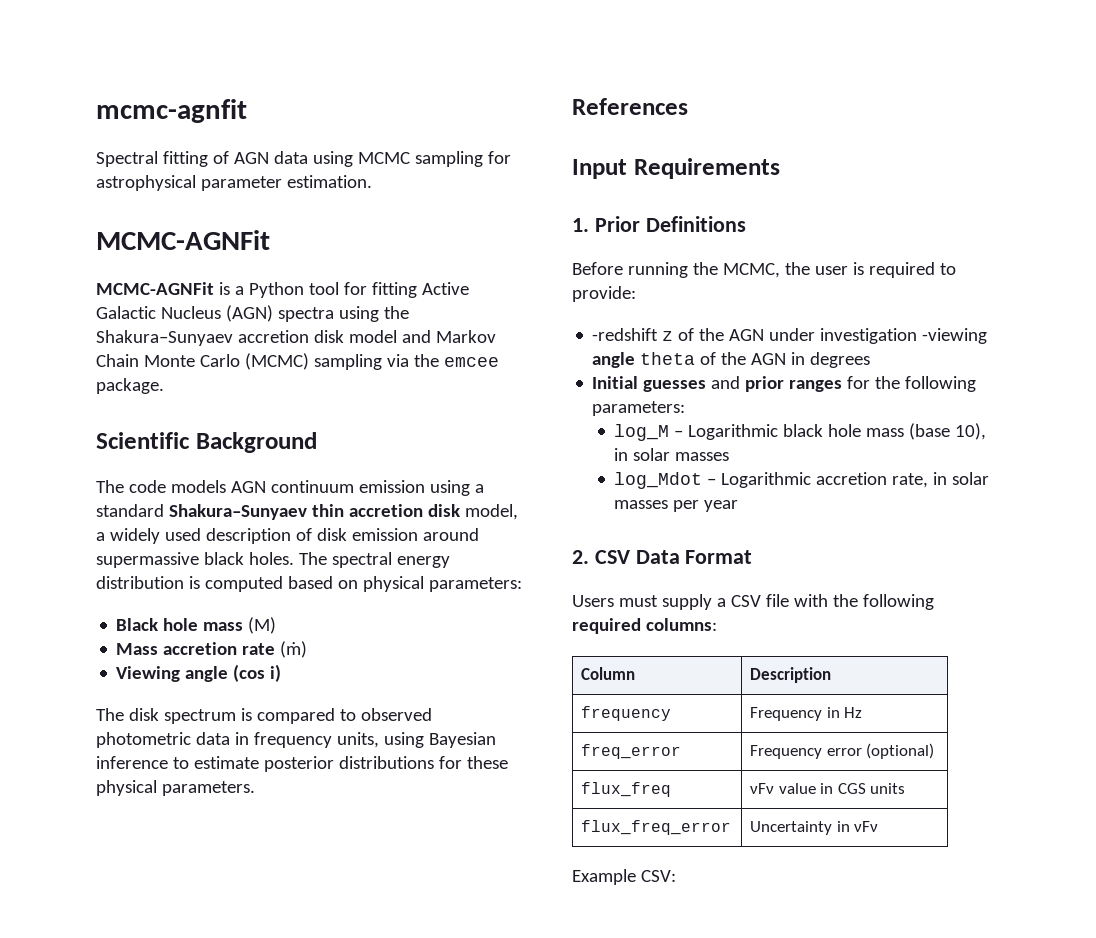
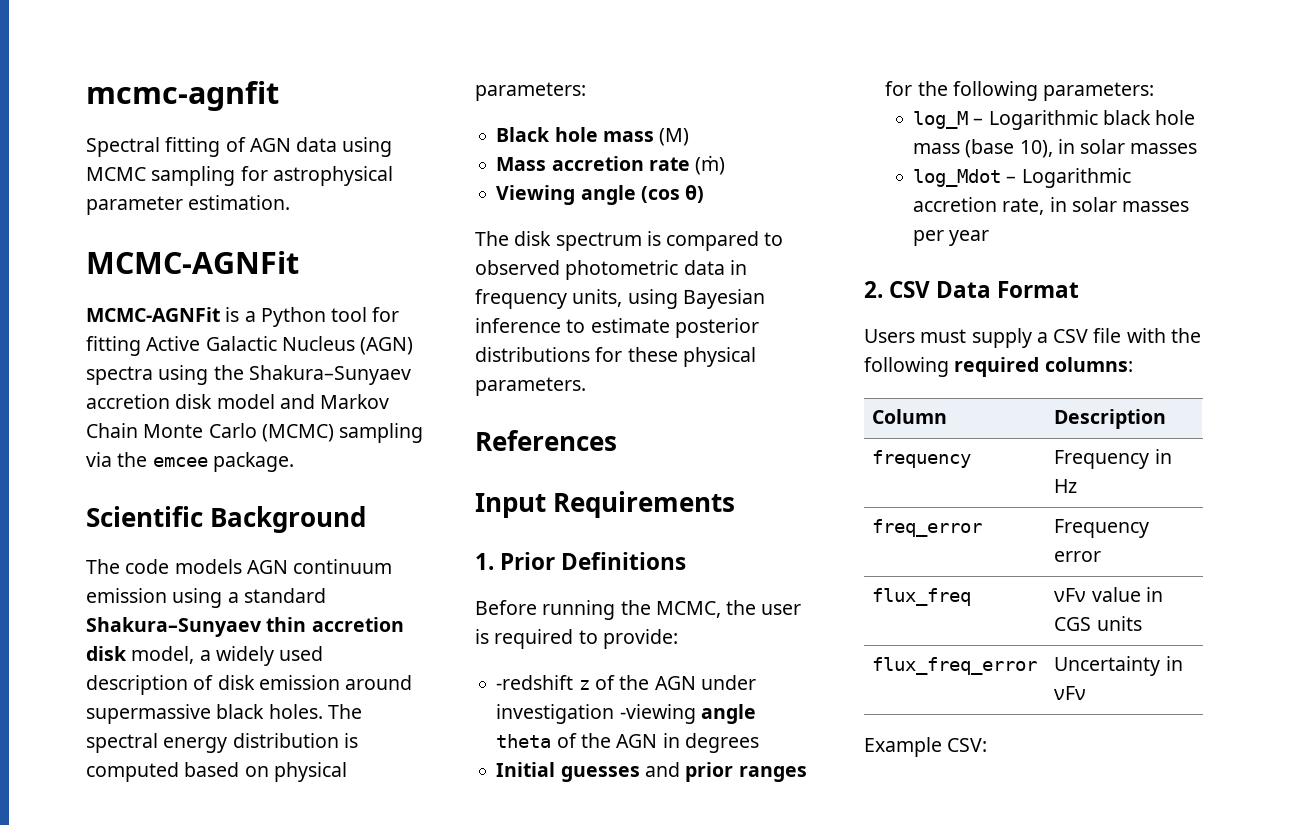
[270,664,282,682] i) -> [685,185,705,203] θ)
[866,743,935,759] (optional) -> (1102, 556) none

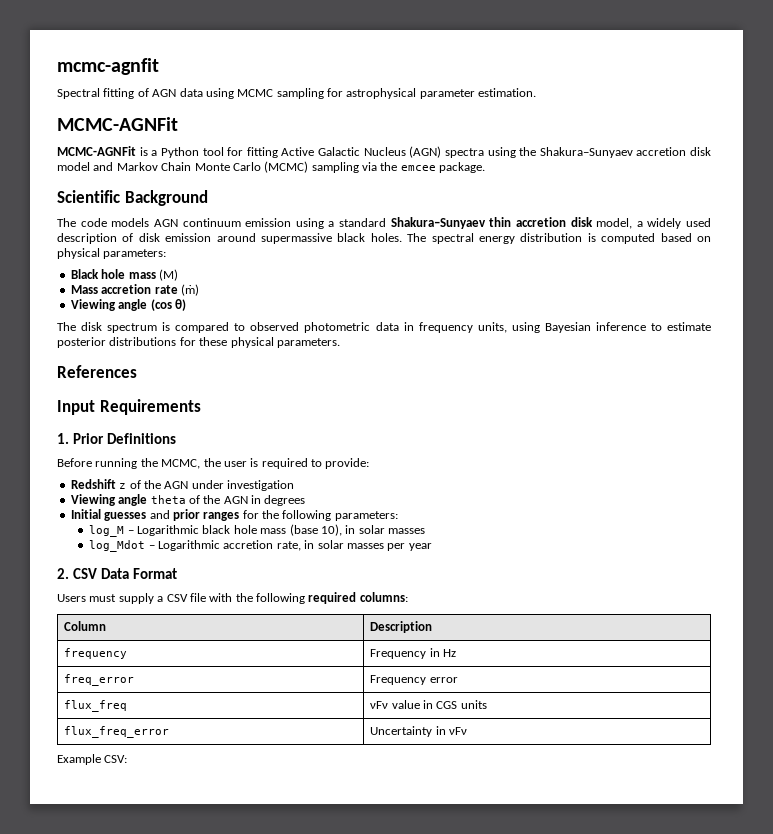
[496,675,574,690] -redshift -> [70,479,116,489] Redshift
[619,704,696,724] -viewing -> [70,494,116,506] // Viewing

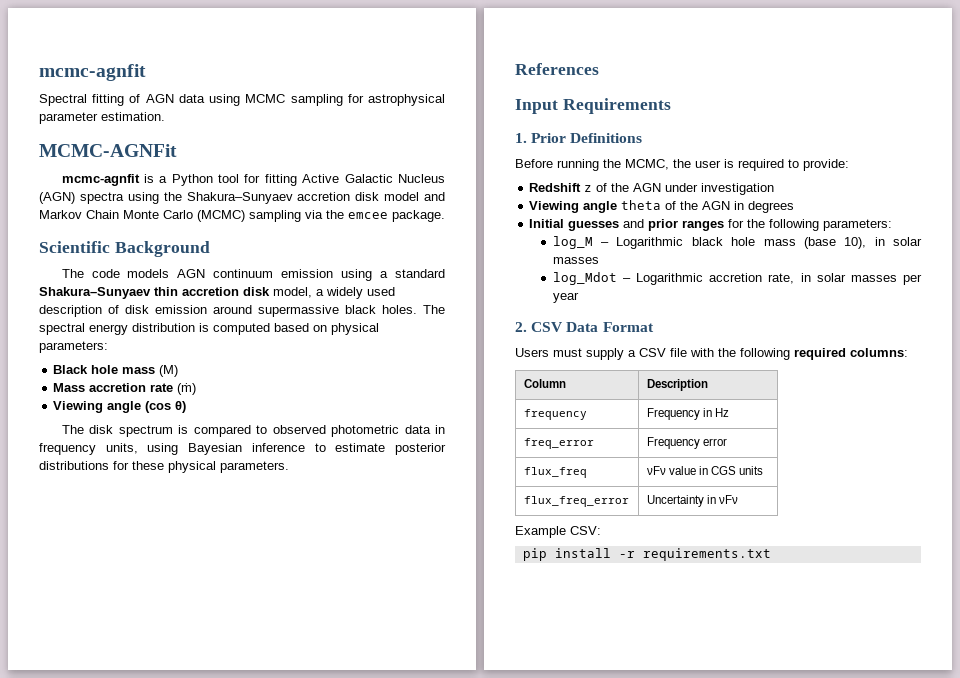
[57,146,136,156] MCMC-AGNFit -> [61,174,140,186] mcmc-agnfit
(128, 759) none -> [522,548,771,561] // pip install -r requirements.txt

